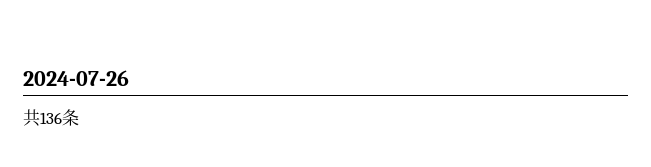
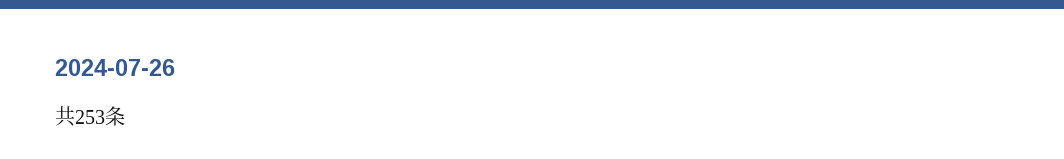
[40,112,62,124] 136 -> [75,110,105,124] 253

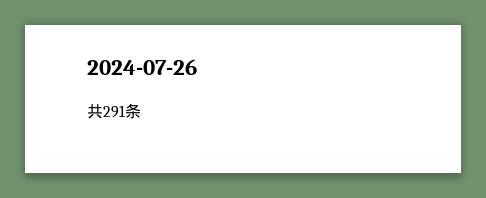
[75,110,105,124] 253 -> [103,105,125,118] 291

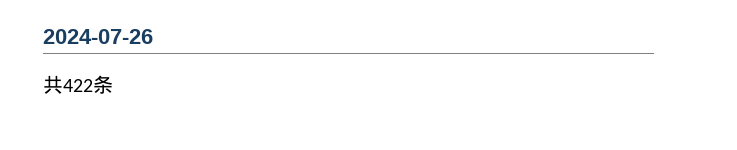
[103,105,125,118] 291 -> [63,79,93,92] 422

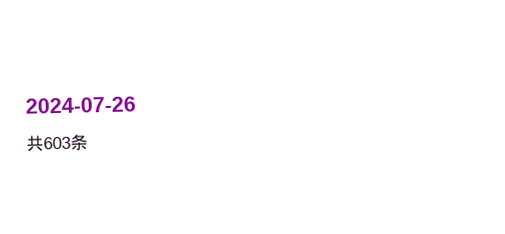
[63,79,93,92] 422 -> [43,136,71,150] 603

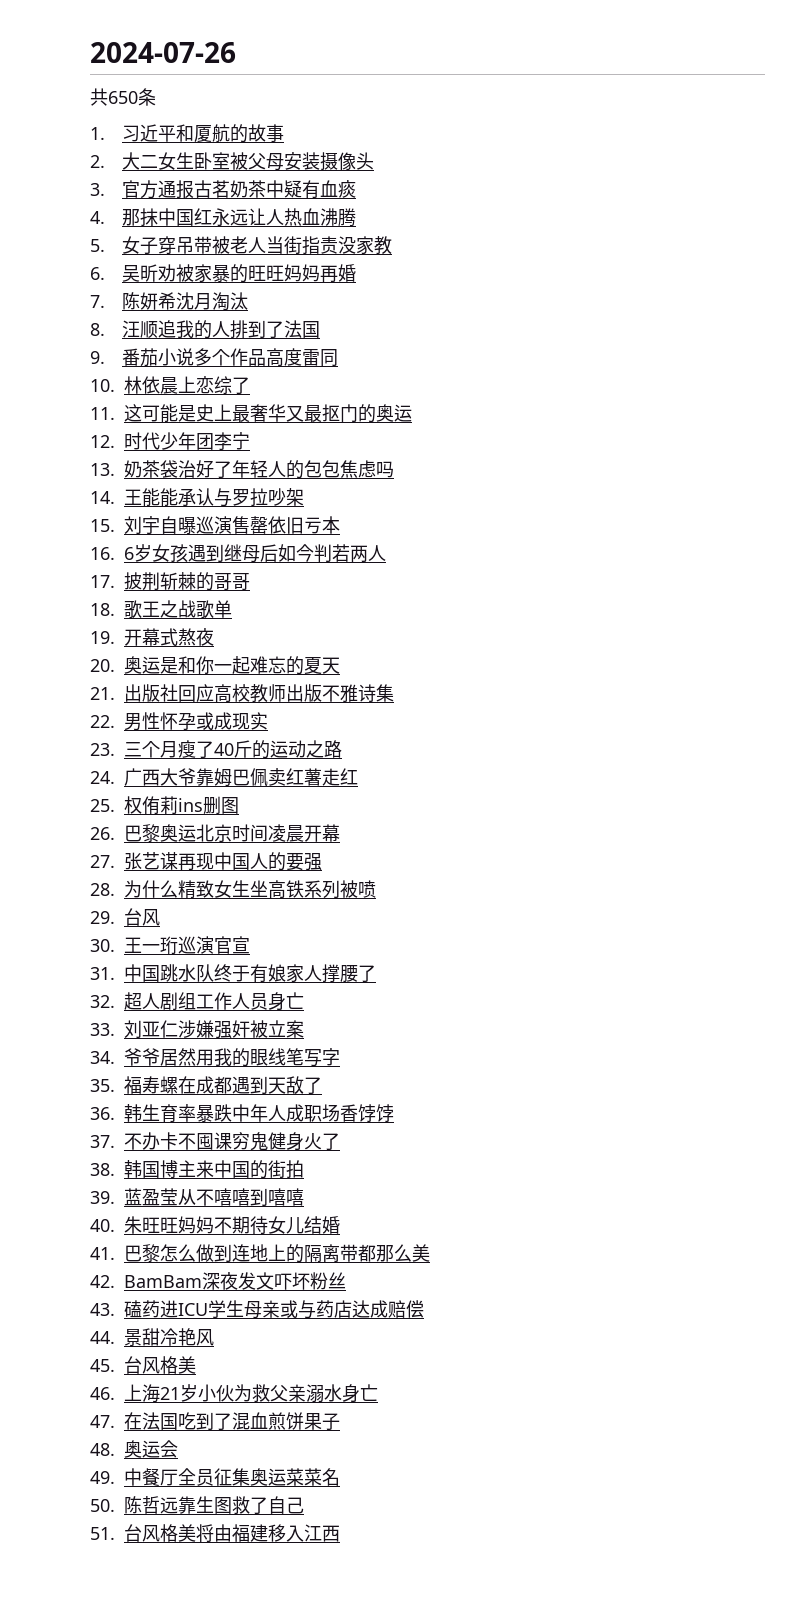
[43,136,71,150] 603 -> [108,91,138,104] 650
(88, 142) none -> [90,124,285,143] [90,152,375,171] [90,180,357,199] [90,208,357,227] [90,236,393,255] [90,264,357,283] [90,292,249,311] [90,320,321,339] [90,348,339,367] [90,376,250,395] [90,404,412,423] [90,432,250,450] [90,460,394,479] [90,488,304,507] [90,516,340,534] [90,544,386,563] [90,572,250,591] [90,600,232,619] [90,628,214,646] [90,656,340,675] [90,684,394,703] [90,712,268,731] [90,740,342,759] [90,768,358,787] [90,796,239,815] [90,824,340,842] [90,852,322,871] [90,880,376,899] [90,908,160,926] [90,936,250,954] [90,964,376,983] [90,992,304,1011] [90,1020,304,1039] [90,1048,340,1067] [90,1076,322,1094] [90,1104,394,1122] [90,1132,340,1151] [90,1160,304,1179] [90,1188,304,1206] [90,1216,340,1235] [90,1244,430,1263] [90,1272,346,1290] [90,1300,424,1319] [90,1328,214,1346] [90,1356,196,1374] [90,1384,378,1403] [90,1412,340,1431] [90,1440,178,1458] [90,1468,340,1486] [90,1496,304,1514] [90,1524,340,1542] // 1.习近平和厦航的故事 // 2.大二女生卧室被父母安装摄像头 // 3.官方通报古茗奶茶中疑有血痰 // 4.那抹中国红永远让人热血沸腾 // 5.女子穿吊带被老人当街指责没家教 // 6.吴昕劝被家暴的旺旺妈妈再婚 // 7.陈妍希沈月淘汰 // 8.汪顺追我的人排到了法国 // 9.番茄小说多个作品高度雷同 // 10.林依晨上恋综了 // 11.这可能是史上最奢华又最抠门的奥运 // 12.时代少年团李宁 // 13.奶茶袋治好了年轻人的包包焦虑吗 // 14.王能能承认与罗拉吵架 // 15.刘宇自曝巡演售罄依旧亏本 // 16. 6岁女孩遇到继母后如今判若两人 // 17.披荆斩棘的哥哥 // 18.歌王之战歌单 // 19.开幕式熬夜 // 20.奥运是和你一起难忘的夏天 // 21.出版社回应高校教师出版不雅诗集 // 22.男性怀孕或成现实 // 23.三个月瘦了40斤的运动之路 // 24.广西大爷靠姆巴佩卖红薯走红 // 25.权侑莉ins删图 // 26.巴黎奥运北京时间凌晨开幕 // 27.张艺谋再现中国人的要强 // 28.为什么精致女生坐高铁系列被喷 // 29.台风 // 30.王一珩巡演官宣 // 31.中国跳水队终于有娘家人撑腰了 // 32.超人剧组工作人员身亡 // 33.刘亚仁涉嫌强奸被立案 // 34.爷爷居然用我的眼线笔写字 // 35.福寿螺在成都遇到天敌了 // 36.韩生育率暴跌中年人成职场香饽饽 // 37.不办卡不囤课穷鬼健身火了 // 38.韩国博主来中国的街拍 // 39.蓝盈莹从不嘻嘻到嘻嘻 // 40.朱旺旺妈妈不期待女儿结婚 // 41.巴黎怎么做到连地上的隔离带都那么美 // 42. BamBam深夜发文吓坏粉丝 // 43.磕药进ICU学生母亲或与药店达成赔偿 // 44.景甜冷艳风 // 45.台风格美 // 46.上海21岁小伙为救父亲溺水身亡 // 47.在法国吃到了混血煎饼果子 // 48.奥运会 // 49.中餐厅全员征集奥运菜菜名 // 50.陈哲远靠生图救了自己 // 51.台风格美将由福建移入江西

